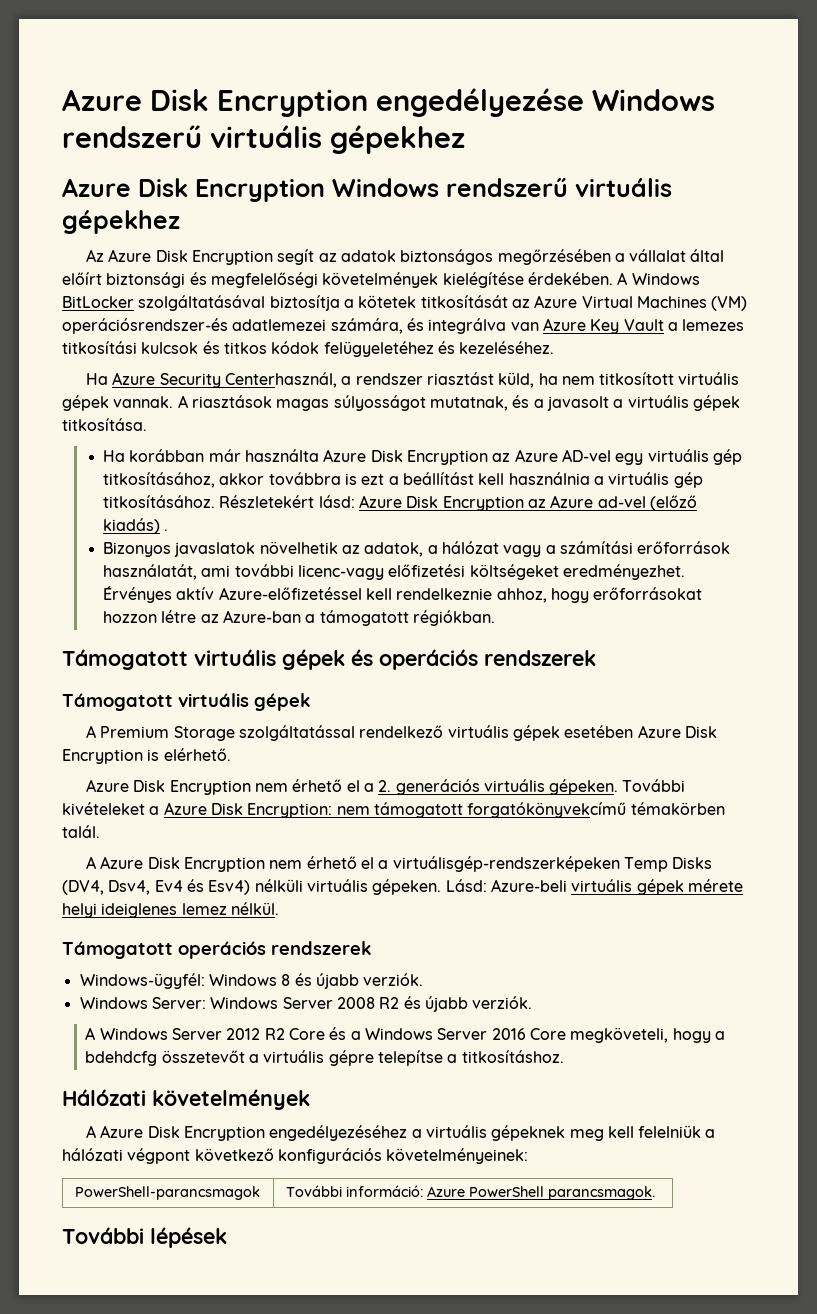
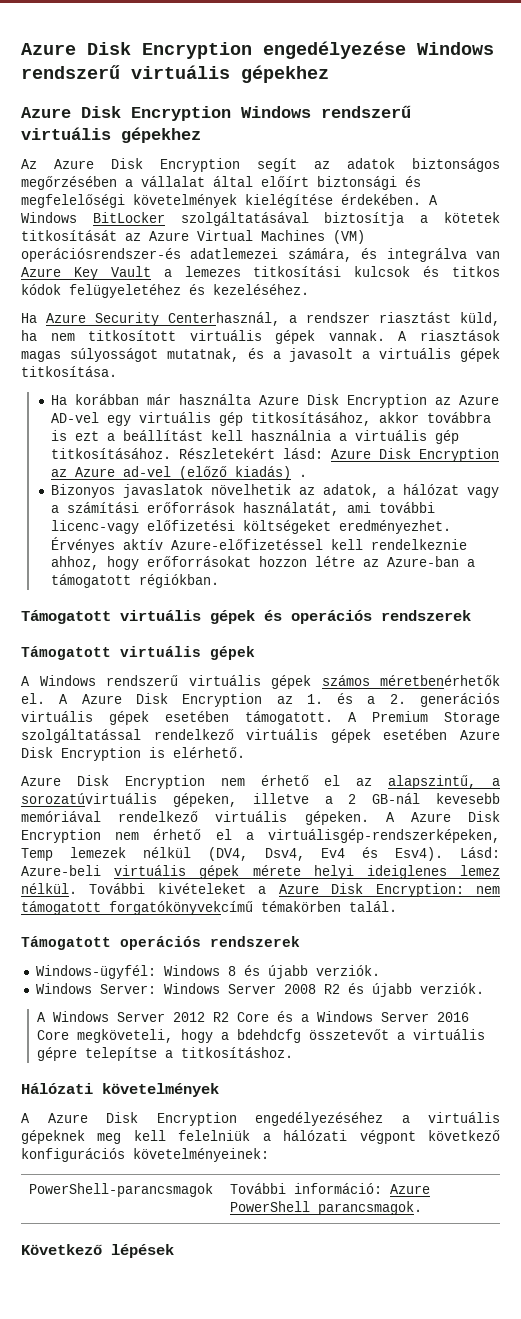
(96, 731) none -> [39,675,500,689] [21,693,501,707] [21,711,358,725] Windows rendszerű virtuális gépek számos méretbenérhetők el. A Azure Disk Encryption az 1. és a 2. generációs virtuális gépek esetében támogatott. A
[363,779,619,795] a 2. generációs virtuális gépeken. -> [356,775,500,789] [21,793,500,807] [21,811,501,825] [21,829,500,843] [21,847,500,861] [21,865,501,879] [21,883,77,894] az alapszintű, a sorozatúvirtuális gépeken, illetve a 2 GB-nál kevesebb memóriával rendelkező virtuális gépeken. A Azure Disk Encryption nem érhető el a virtuálisgép-rendszerképeken, Temp lemezek nélkül (DV4, Dsv4, Ev4 és Esv4). Lásd: Azure-beli virtuális gépek mérete helyi ideiglenes lemez nélkül.
[85,856,713,872] [62,879,743,895] [62,902,279,918] // A Azure Disk Encryption nem érhető el a virtuálisgép-rendszerképeken Temp Disks (DV4, Dsv4, Ev4 és Esv4) nélküli virtuális gépeken. Lásd: Azure-beli virtuális gépek mérete helyi ideiglenes lemez nélkül. -> (397, 906) none
[62,1227,144,1244] További -> [21,1244,102,1255] Következő

